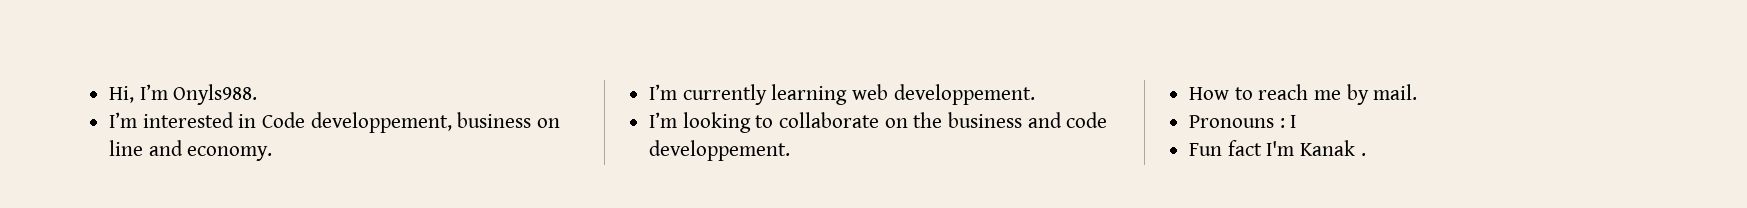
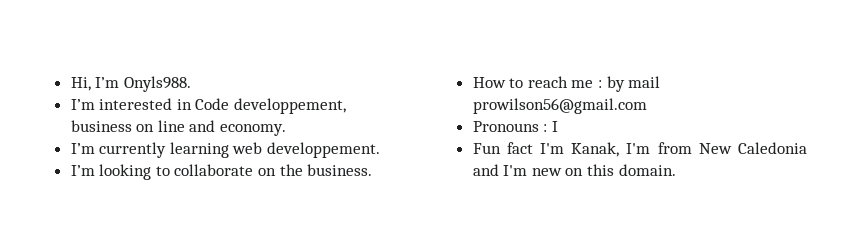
[948,112,1108,128] [649,140,791,161] business and code developpement. -> [307,164,373,176] business.
[1346,84,1418,105] by mail. -> [598,76,661,92] [472,98,647,114] : by mail prowilson56@gmail.com
[1300,140,1366,156] Kanak . -> [571,142,807,157] [472,164,676,176] Kanak, I'm from New Caledonia and I'm new on this domain.

